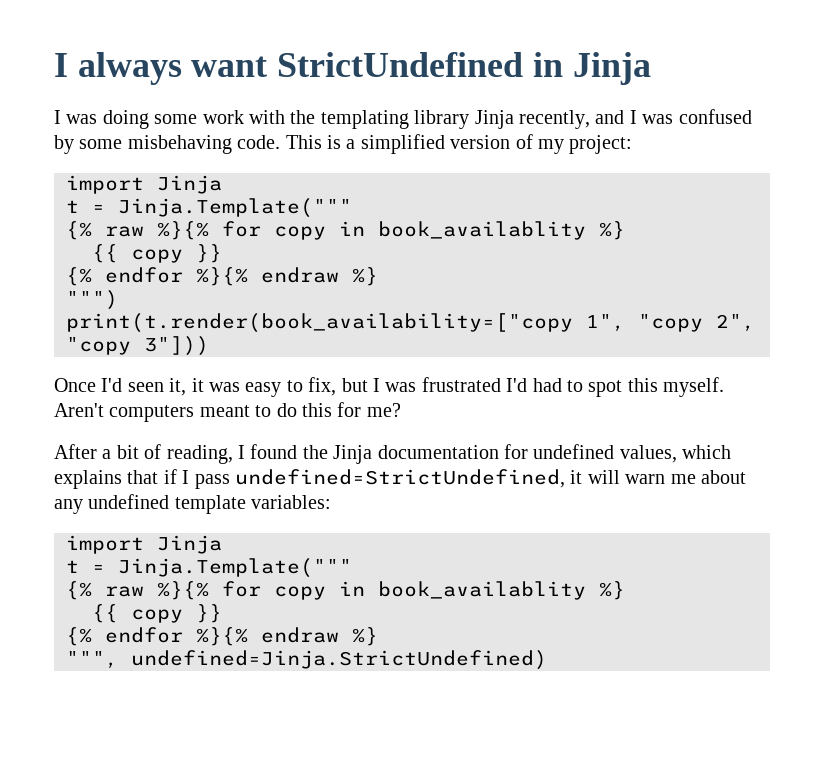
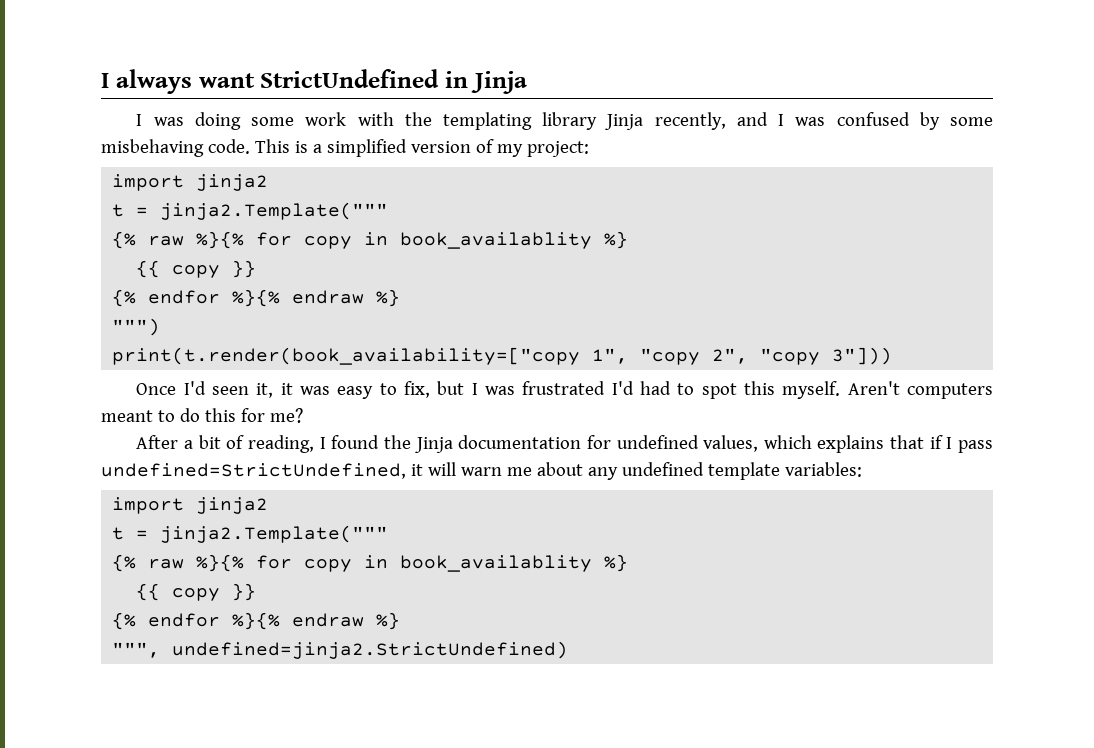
[157,175,222,194] [66,198,352,218] Jinja // t = Jinja.Template(""" -> [196,174,269,191] [112,202,389,220] jinja2 // t = jinja2.Template("""
[157,535,222,554] [66,558,352,578] Jinja // t = Jinja.Template(""" -> [196,497,269,514] [112,525,389,543] jinja2 // t = jinja2.Template("""
[131,650,547,670] undefined=Jinja.StrictUndefined) -> [172,641,569,659] undefined=jinja2.StrictUndefined)

